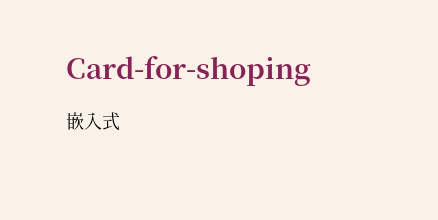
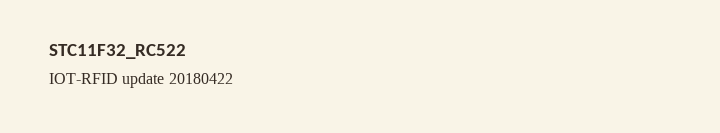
[66,56,311,86] [66,112,120,131] Card-for-shoping // 嵌入式 -> [49,44,186,59] [49,73,233,88] STC11F32_RC522 // IOT-RFID update 20180422

